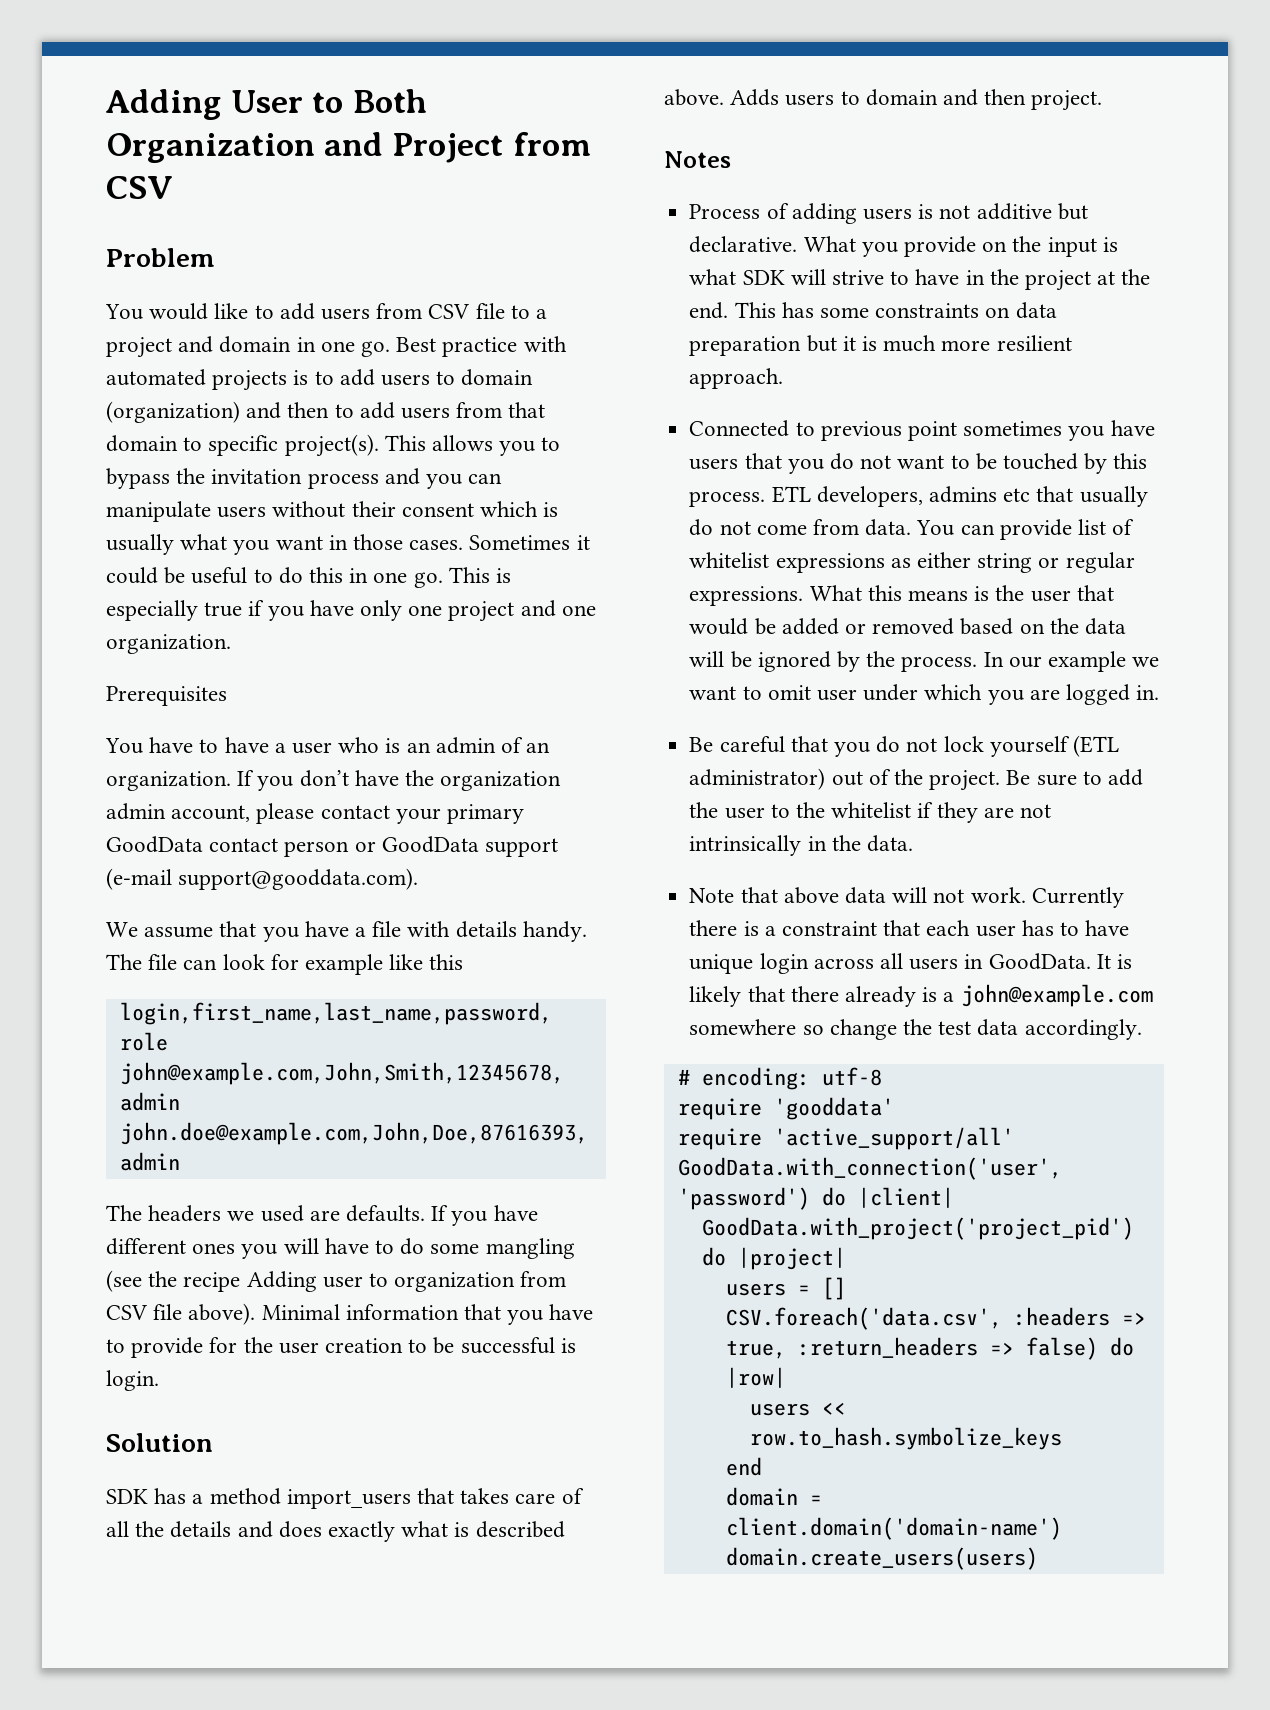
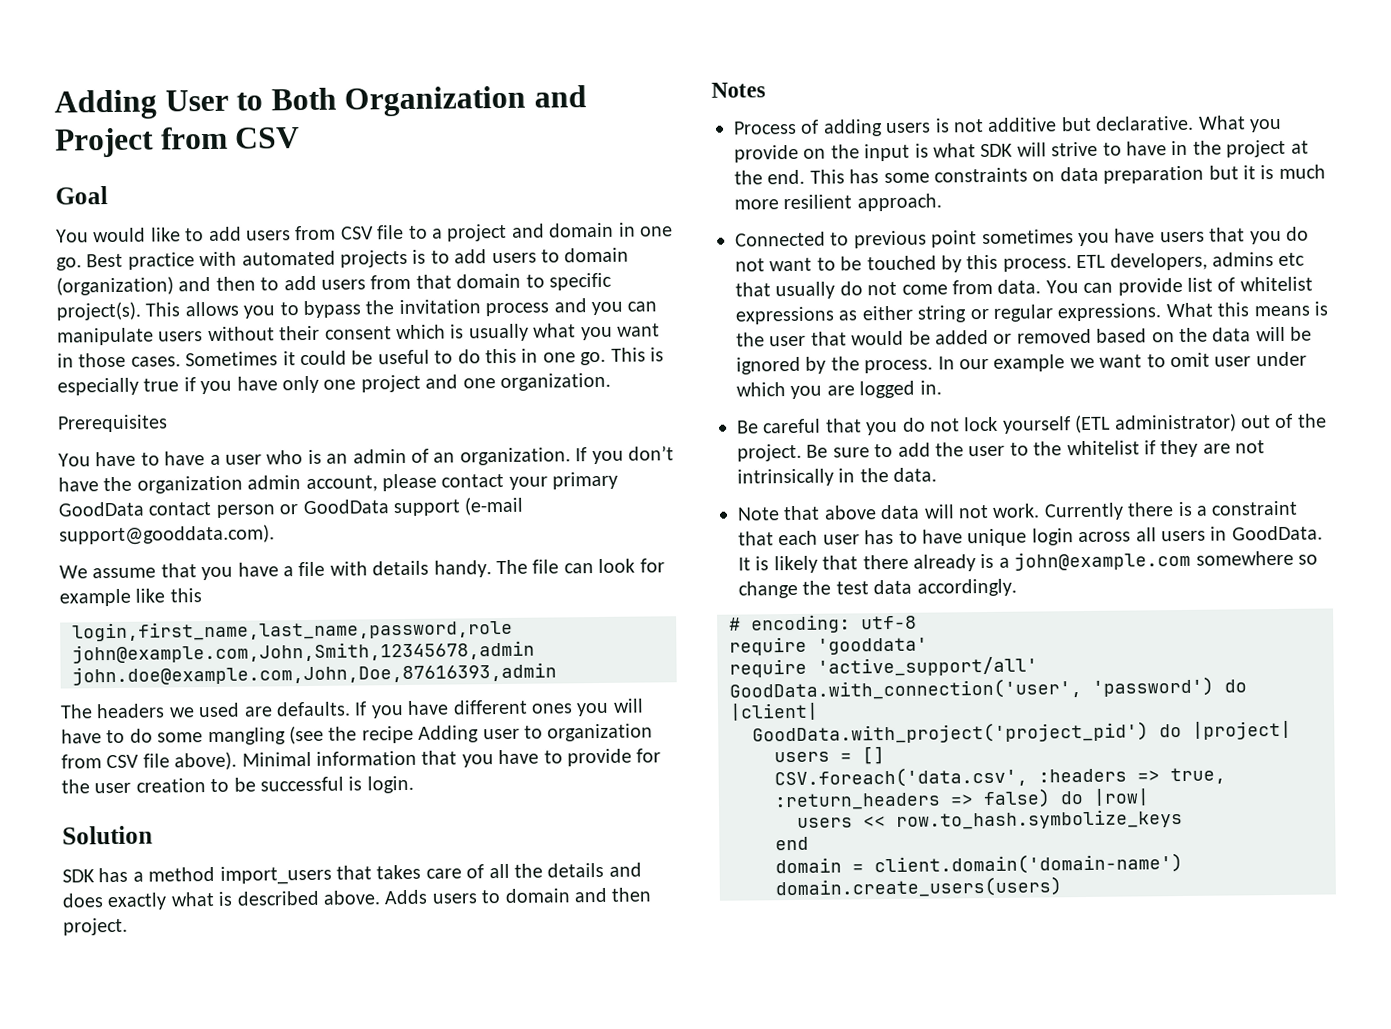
[106,248,215,267] Problem -> [55,186,108,205] Goal

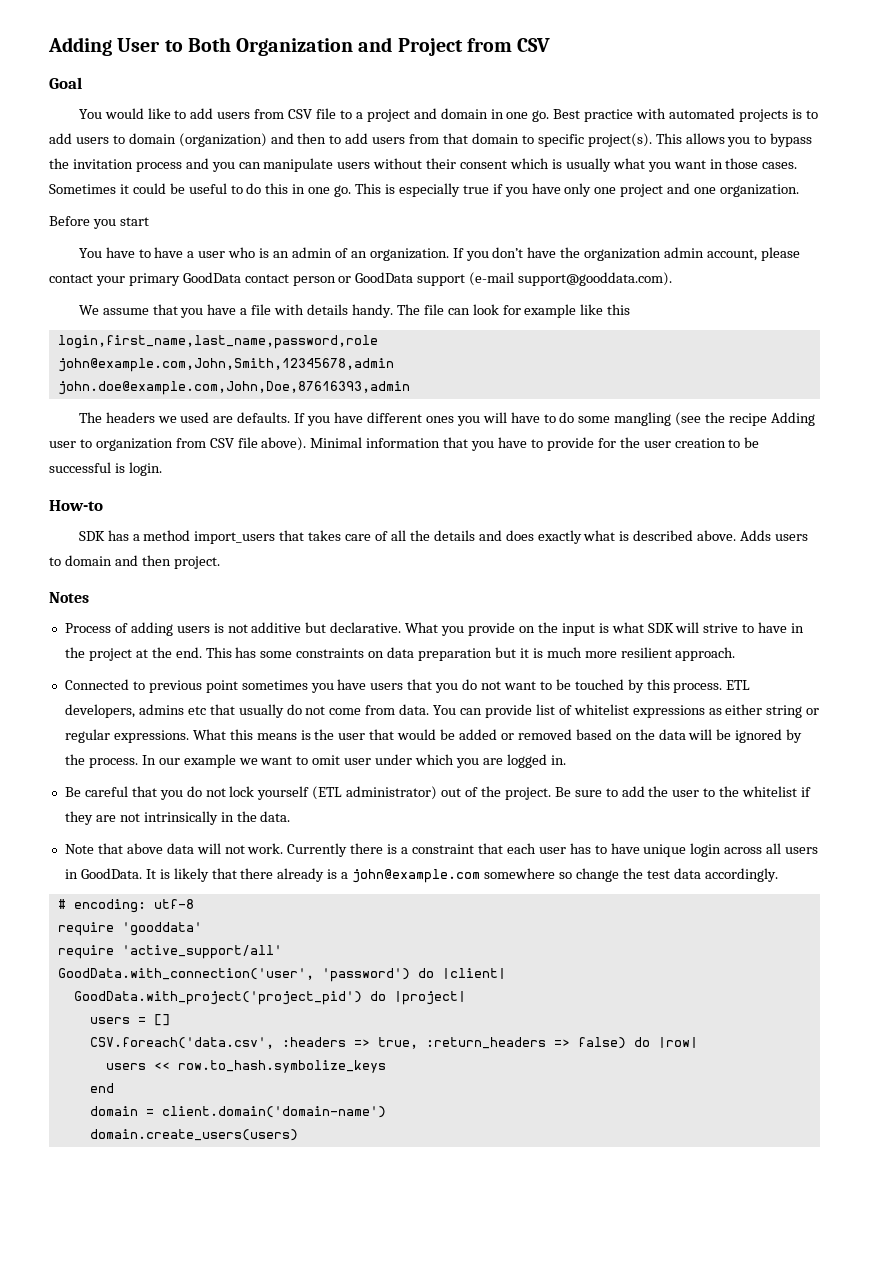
[57,414,168,433] Prerequisites -> [49,216,149,229] Before you start
[62,825,153,845] Solution -> [49,500,103,511] How-to

